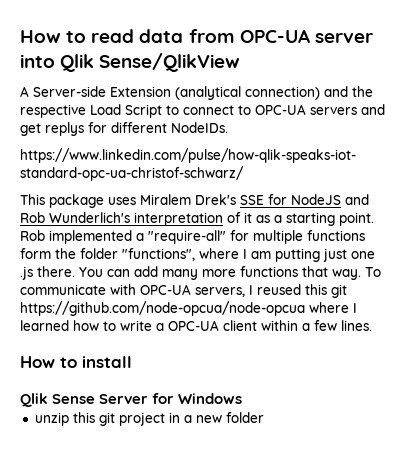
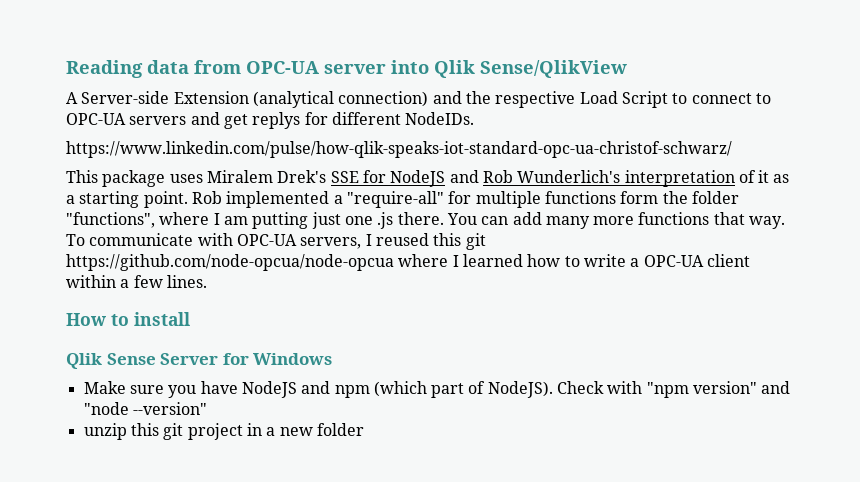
[20,29,135,43] How to read -> [66,60,143,78] Reading
(243, 398) none -> [83,381,791,398] [83,402,207,415] // Make sure you have NodeJS and npm (which part of NodeJS). Check with "npm version" and "node --version"

